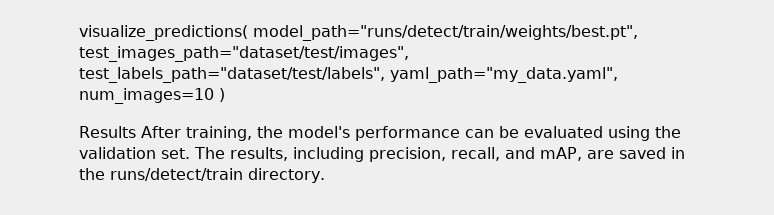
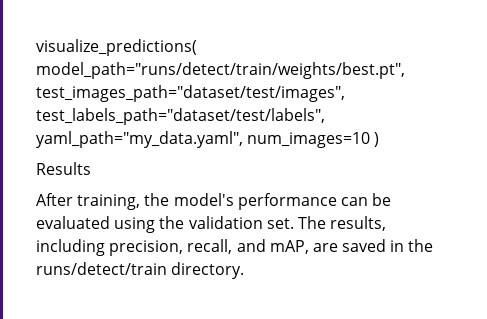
(136, 132) none -> (91, 168) //

